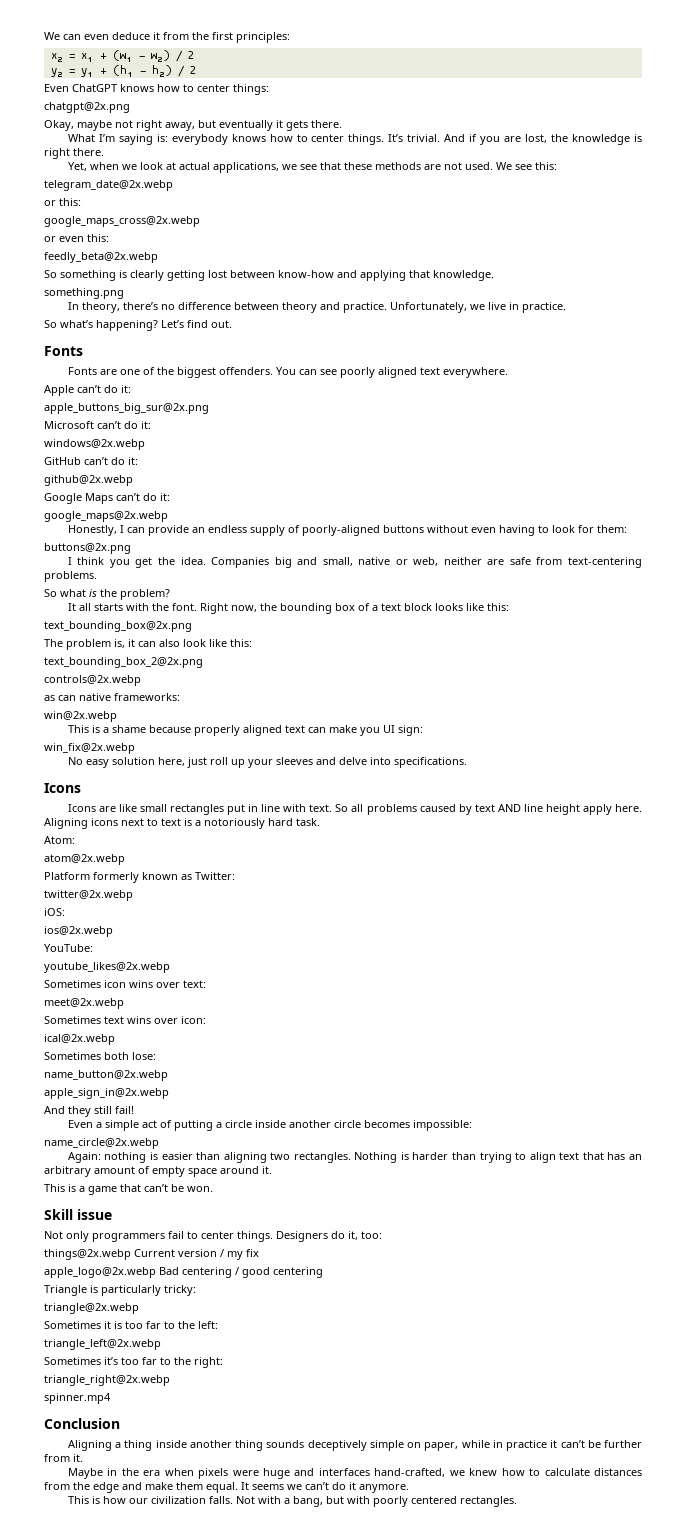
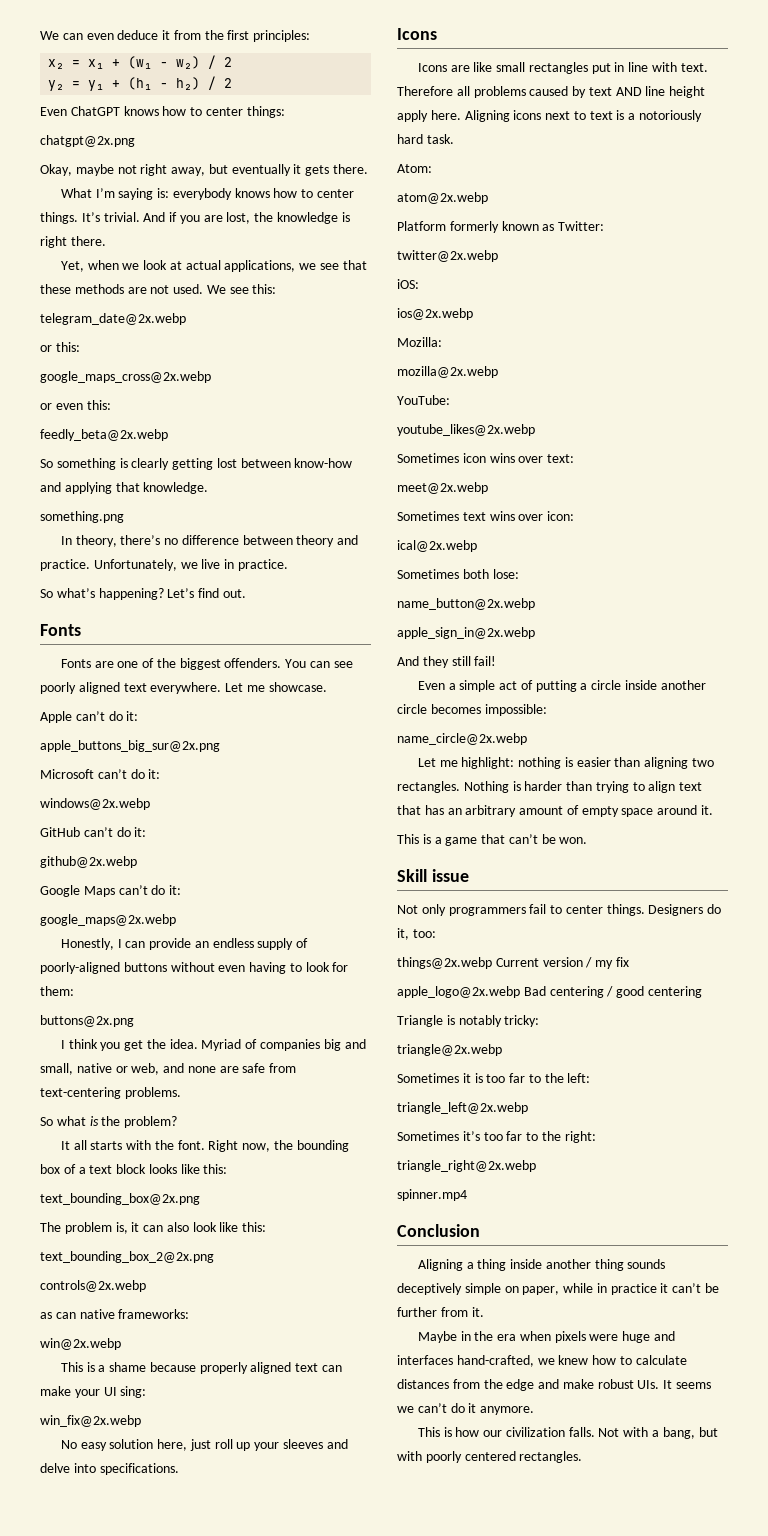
(508, 372) none -> [225,682,327,692] Let me showcase.
[211,557,270,568] Companies -> [201,1039,321,1051] Myriad of companies
[443,557,482,565] neither -> [163,1063,216,1073] and none
[359,725,423,736] you UI sign: -> [74,1386,147,1398] your UI sing:
[335,804,349,812] So -> [397,86,453,96] Therefore
(113, 931) none -> [397,337,442,347] [397,366,498,378] // Mozilla: // mozilla@2x.webp
[67,1152,101,1163] Again: -> [417,757,515,769] Let me highlight:
[101,1285,161,1296] particularly -> [458,1015,502,1027] notably
[176,1482,238,1493] them equal. -> [597,1379,660,1389] robust UIs.

